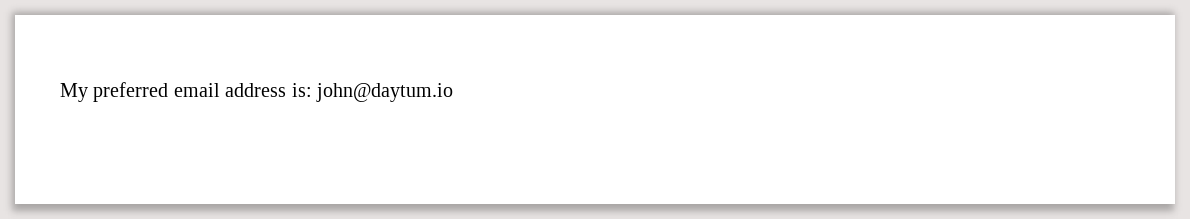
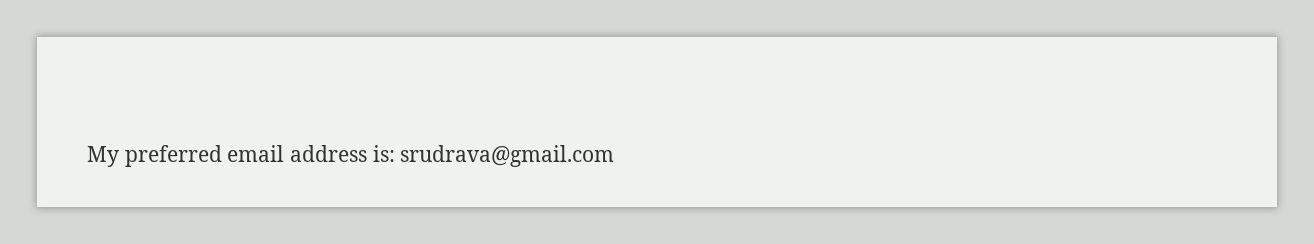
[316,83,453,102] john@daytum.io -> [400,145,615,167] srudrava@gmail.com

